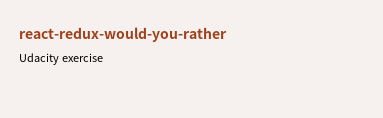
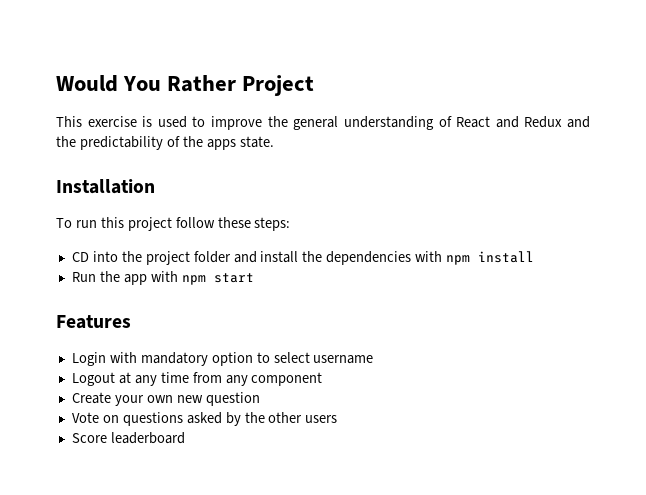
[19,27,227,42] [19,53,103,65] react-redux-would-you-rather // Udacity exercise -> [56,75,315,96] [56,116,591,130] [56,136,274,150] [56,179,155,194] [56,217,291,231] [71,251,535,265] [71,271,254,285] [56,315,131,329] [71,352,374,366] [71,372,323,386] [71,392,260,406] [71,412,338,426] [71,432,185,444] Would You Rather Project // This exercise is used to improve the general understanding of React and Redux and the predictability of the apps state. // Installation // To run this project follow these steps: // CD into the project folder and install the dependencies with npm install // Run the app with npm start // Features // Login with mandatory option to select username // Logout at any time from any component // Create your own new question // Vote on questions asked by the other users // Score leaderboard

